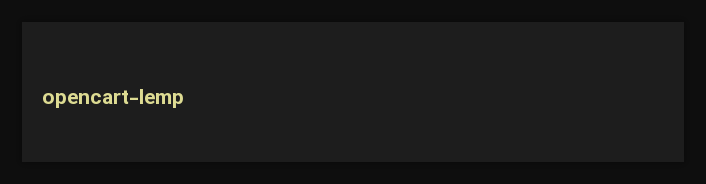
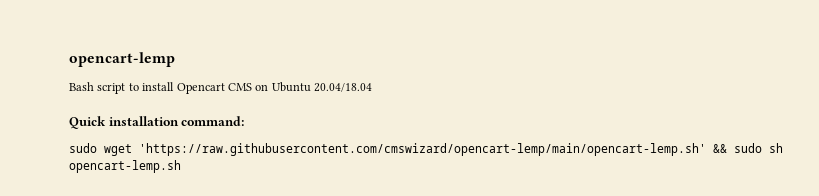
(184, 98) none -> [69,82,372,94] [69,116,245,129] [69,143,783,156] [69,160,181,173] // Bash script to install Opencart CMS on Ubuntu 20.04/18.04 // Quick installation command: // sudo wget 'https://raw.githubusercontent.com/cmswizard/opencart-lemp/main/opencart-lemp.sh' && sudo sh opencart-lemp.sh

